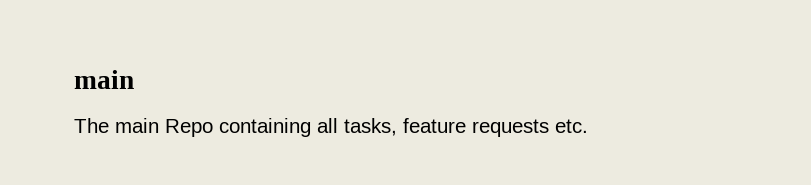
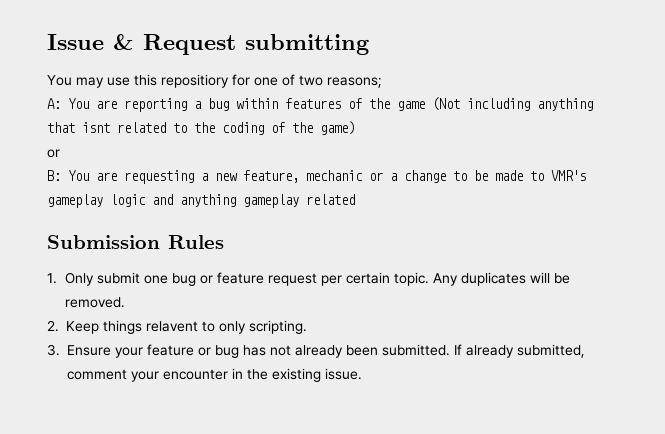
[74,70,134,89] [74,118,588,137] main // The main Repo containing all tasks, feature requests etc. -> [47,34,369,55] [47,74,382,88] [47,97,593,112] [47,121,355,135] [47,149,60,158] [47,170,586,184] [47,194,355,208] [47,235,224,249] [47,272,570,286] [64,297,125,308] [47,320,307,334] [47,344,585,358] [67,368,362,382] Issue & Request submitting // You may use this repositiory for one of two reasons; // A: You are reporting a bug within features of the game (Not including anything that isnt related to the coding of the game) // or // B: You are requesting a new feature, mechanic or a change to be made to VMR's gameplay logic and anything gameplay related // Submission Rules // 1. Only submit one bug or feature request per certain topic. Any duplicates will be removed. // 2. Keep things relavent to only scripting. // 3. Ensure your feature or bug has not already been submitted. If already submitted, comment your encounter in the existing issue.

